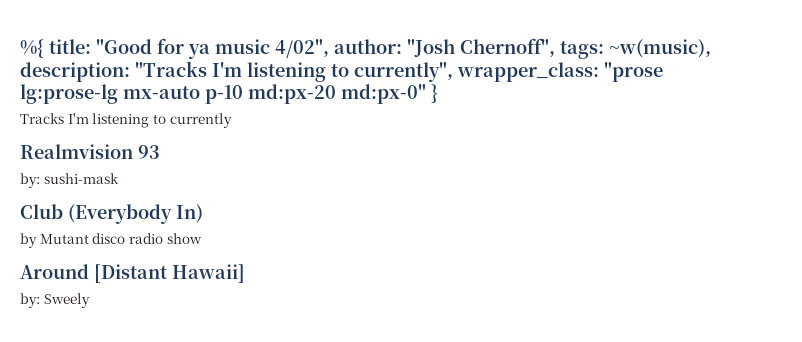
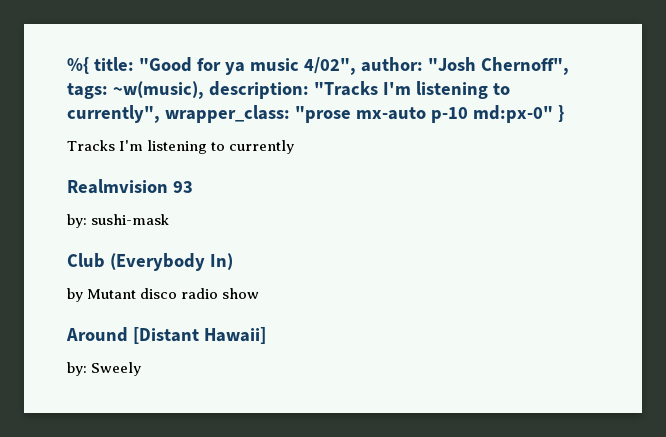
[20,84,118,104] lg:prose-lg -> (351, 114) none
[248,84,336,104] md:px-20 -> (468, 115) none

